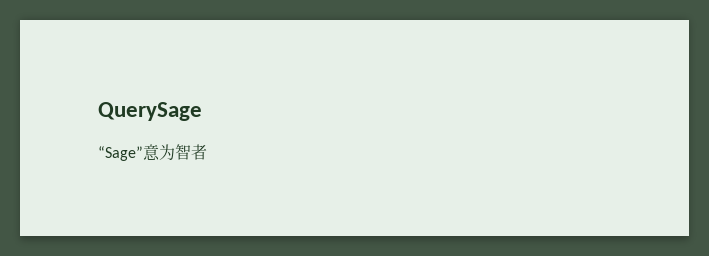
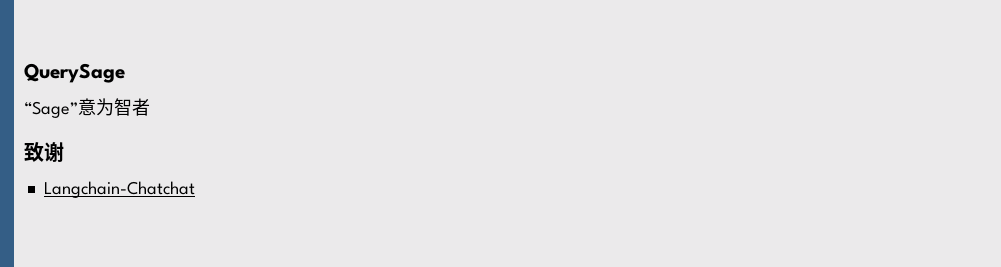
(207, 152) none -> [24,142,64,162] [43,181,195,198] // 致谢 // Langchain-Chatchat

